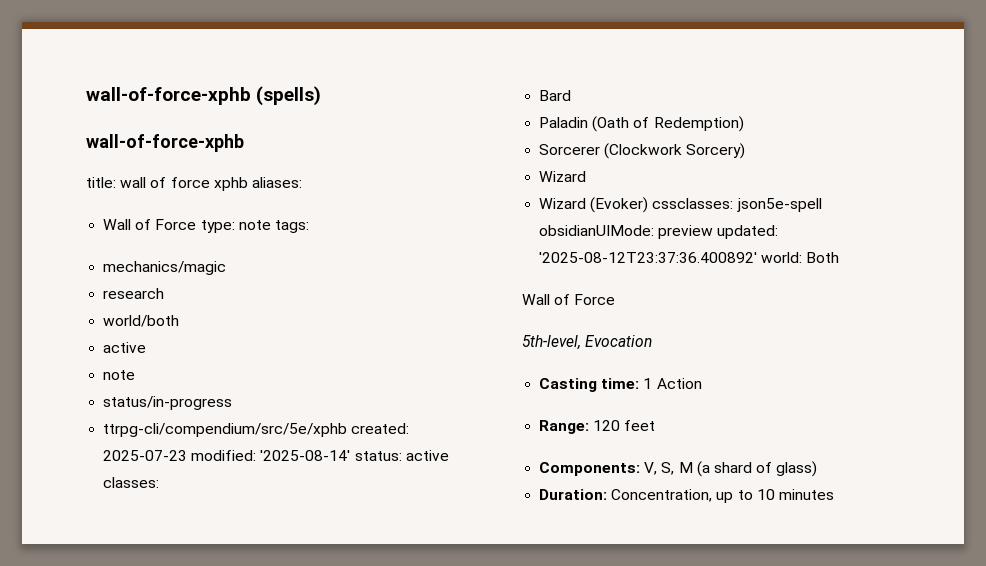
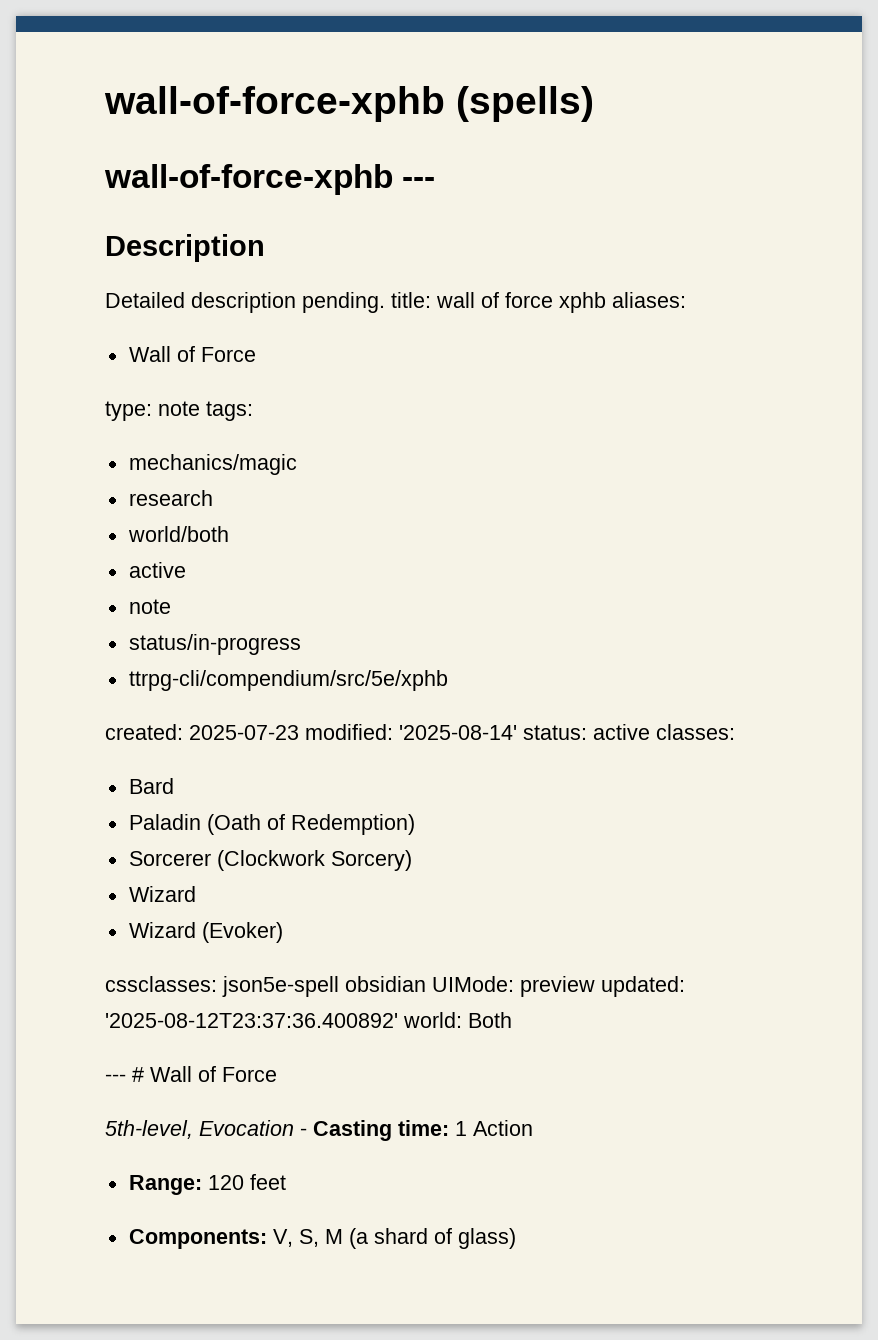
(244, 143) // -> [402,177,436,188] [105,234,265,262] [105,292,385,313] --- // Description // Detailed description pending.
(197, 224) none -> (256, 354) //
(348, 430) none -> (448, 680) //
(649, 205) none -> (283, 932) //
[539,225,655,236] obsidianUIMode: -> [345,976,514,992] obsidian UIMode:
(840, 257) none -> [105,1067,144,1082] --- #
(653, 341) // -> [300,1128,307,1136] -
[539,489,834,503] // Duration: Concentration, up to 10 minutes -> (516, 1238) none

